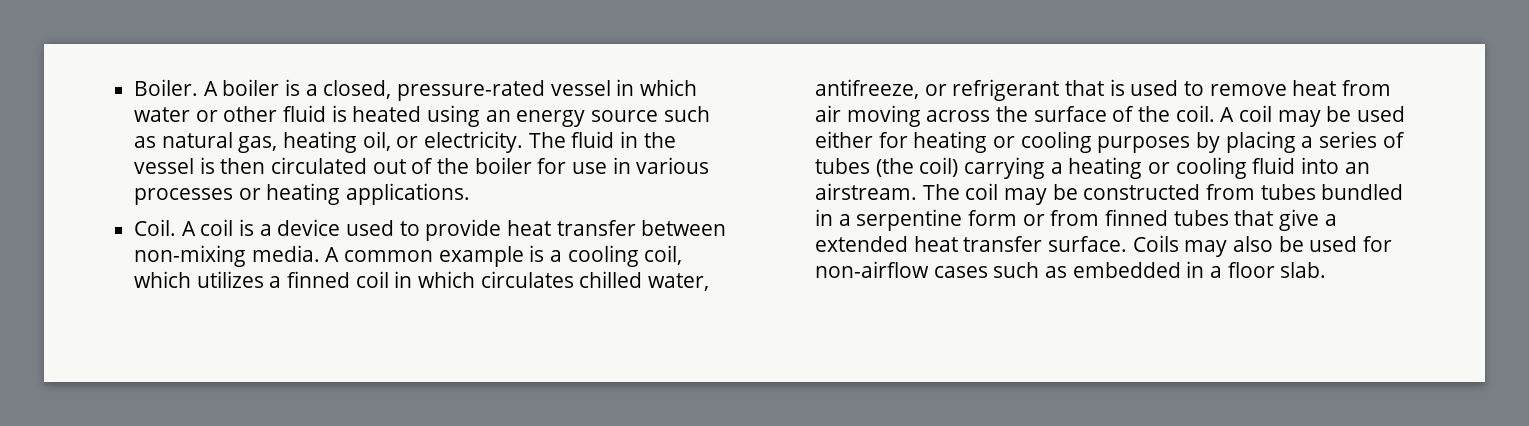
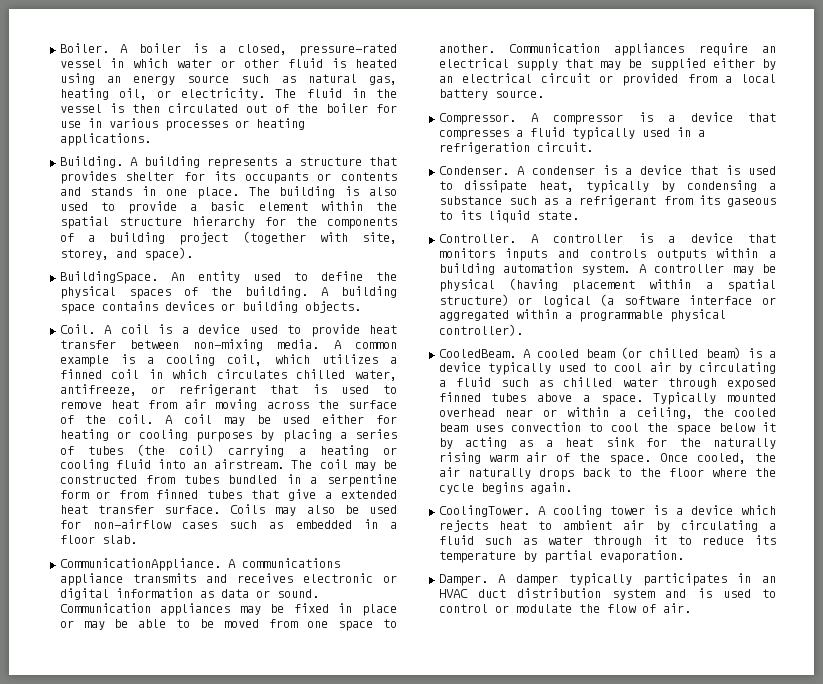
(471, 194) none -> [59,156,397,169] [59,171,397,184] [59,186,397,199] [59,201,397,214] [59,216,397,229] [59,231,397,245] [59,247,193,261] [59,271,397,284] [59,286,397,299] [59,301,361,314] // Building. A building represents a structure that provides shelter for its occupants or contents and stands in one place. The building is also used to provide a basic element within the spatial structure hierarchy for the components of a building project (together with site, storey, and space). // BuildingSpace. An entity used to define the physical spaces of the building. A building space contains devices or building objects.
(1327, 270) none -> [59,558,340,571] [59,573,397,586] [59,588,319,600] [59,603,397,616] [59,619,397,631] [438,43,776,56] [438,58,776,71] [438,73,776,86] [438,89,544,100] [438,112,776,125] [438,127,705,140] [438,142,593,154] [438,165,776,175] [438,180,776,193] [438,195,776,207] [438,210,579,223] [438,233,776,243] [438,248,776,261] [438,263,776,275] [438,278,776,292] [438,294,776,307] [438,309,726,322] [438,324,523,336] [438,347,776,359] [438,362,776,375] [438,377,776,390] [438,392,776,405] [438,407,776,419] [438,422,776,435] [438,437,776,449] [438,452,776,465] [438,467,776,480] [438,482,572,494] [438,505,776,517] [438,520,776,532] [438,535,776,547] [438,550,684,563] [438,573,776,586] [438,588,776,600] [438,603,691,613] // CommunicationAppliance. A communications appliance transmits and receives electronic or digital information as data or sound. Communication appliances may be fixed in place or may be able to be moved from one space to another. Communication appliances require an electrical supply that may be supplied either by an electrical circuit or provided from a local battery source. // Compressor. A compressor is a device that compresses a fluid typically used in a refrigeration circuit. // Condenser. A condenser is a device that is used to dissipate heat, typically by condensing a substance such as a refrigerant from its gaseous to its liquid state. // Controller. A controller is a device that monitors inputs and controls outputs within a building automation system. A controller may be physical (having placement within a spatial structure) or logical (a software interface or aggregated within a programmable physical controller). // CooledBeam. A cooled beam (or chilled beam) is a device typically used to cool air by circulating a fluid such as chilled water through exposed finned tubes above a space. Typically mounted overhead near or within a ceiling, the cooled beam uses convection to cool the space below it by acting as a heat sink for the naturally rising warm air of the space. Once cooled, the air naturally drops back to the floor where the cycle begins again. // CoolingTower. A cooling tower is a device which rejects heat to ambient air by circulating a fluid such as water through it to reduce its temperature by partial evaporation. // Damper. A damper typically participates in an HVAC duct distribution system and is used to control or modulate the flow of air.

